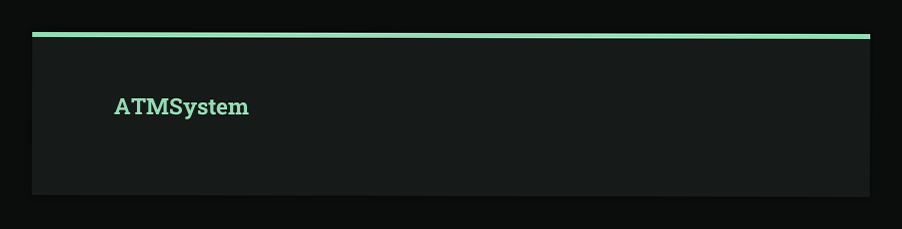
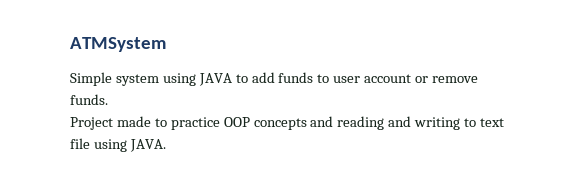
(250, 108) none -> [70,72,479,86] [70,94,108,105] [70,116,505,130] [70,138,166,152] // Simple system using JAVA to add funds to user account or remove funds. // Project made to practice OOP concepts and reading and writing to text file using JAVA.

